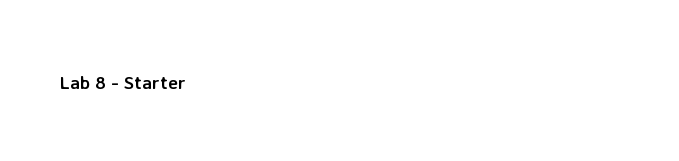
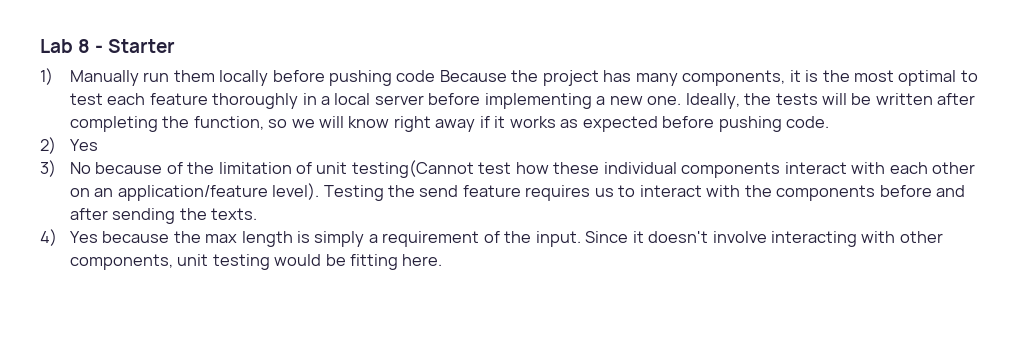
(186, 83) none -> [40,68,978,86] [69,93,976,109] [69,116,829,132] [40,137,98,154] [40,160,975,178] [69,183,965,201] [69,208,258,224] [40,229,943,247] [69,254,443,270] // 1) Manually run them locally before pushing code Because the project has many components, it is the most optimal to test each feature thoroughly in a local server before implementing a new one. Ideally, the tests will be written after completing the function, so we will know right away if it works as expected before pushing code. // 2) Yes // 3) No because of the limitation of unit testing(Cannot test how these individual components interact with each other on an application/feature level). Testing the send feature requires us to interact with the components before and after sending the texts. // 4) Yes because the max length is simply a requirement of the input. Since it doesn't involve interacting with other components, unit testing would be fitting here.

